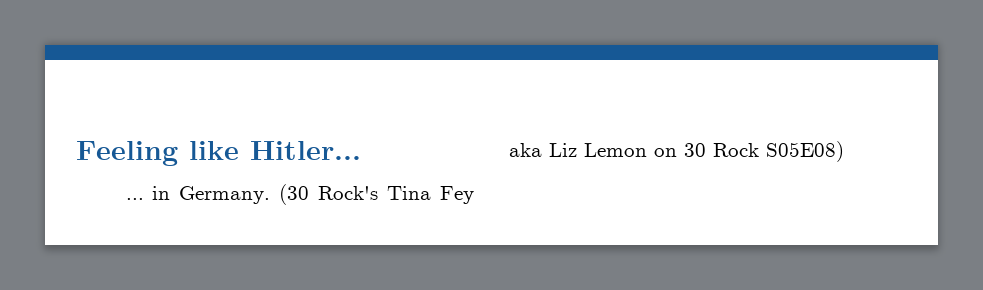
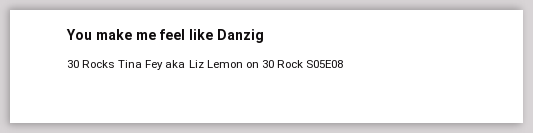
[76,141,361,166] [125,184,379,205] Feeling like Hitler... // ... in Germany. (30 Rock's -> [66,29,264,43] [67,60,116,68] You make me feel like Danzig // 30 Rocks
[766,141,844,162] S05E08) -> [306,60,344,68] S05E08

